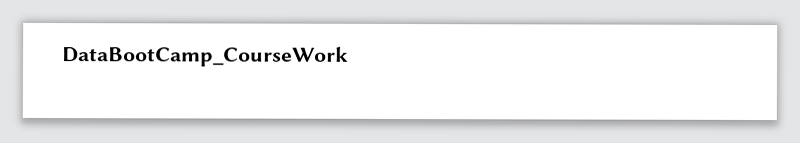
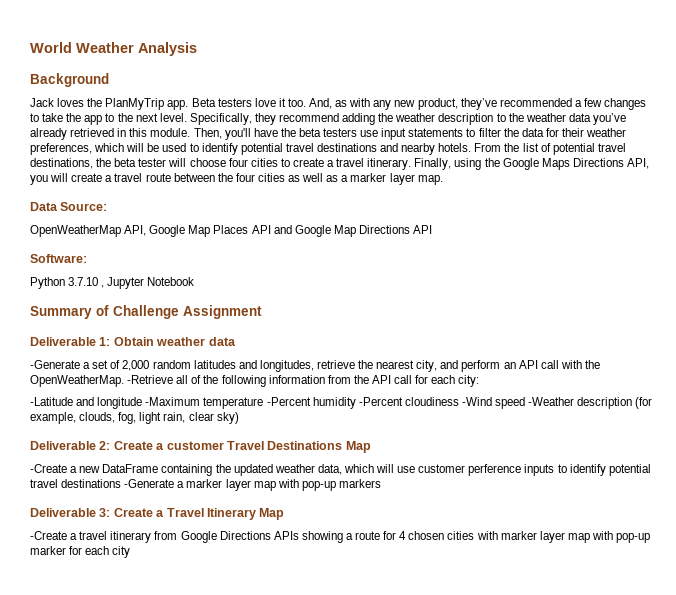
[62,46,349,67] DataBootCamp_CourseWork -> [30,42,197,56] [30,73,109,87] [30,98,647,110] [30,113,626,125] [30,128,627,140] [30,143,626,155] [30,158,649,170] [30,173,443,185] [30,202,108,211] [30,225,433,237] [30,254,87,263] [30,277,195,289] [30,305,262,319] [30,337,236,346] [30,360,600,372] [30,375,480,387] [30,397,653,409] [30,412,239,424] [30,441,371,453] [30,464,651,476] [30,479,381,491] [30,508,285,520] [30,531,651,543] [30,546,131,558] World Weather Analysis // Background // Jack loves the PlanMyTrip app. Beta testers love it too. And, as with any new product, they’ve recommended a few changes to take the app to the next level. Specifically, they recommend adding the weather description to the weather data you’ve already retrieved in this module. Then, you'll have the beta testers use input statements to filter the data for their weather preferences, which will be used to identify potential travel destinations and nearby hotels. From the list of potential travel destinations, the beta tester will choose four cities to create a travel itinerary. Finally, using the Google Maps Directions API, you will create a travel route between the four cities as well as a marker layer map. // Data Source: // OpenWeatherMap API, Google Map Places API and Google Map Directions API // Software: // Python 3.7.10 , Jupyter Notebook // Summary of Challenge Assignment // Deliverable 1: Obtain weather data // -Generate a set of 2,000 random latitudes and longitudes, retrieve the nearest city, and perform an API call with the OpenWeatherMap. -Retrieve all of the following information from the API call for each city: // -Latitude and longitude -Maximum temperature -Percent humidity -Percent cloudiness -Wind speed -Weather description (for example, clouds, fog, light rain, clear sky) // Deliverable 2: Create a customer Travel Destinations Map // -Create a new DataFrame containing the updated weather data, which will use customer perference inputs to identify potential travel destinations -Generate a marker layer map with pop-up markers // Deliverable 3: Create a Travel Itinerary Map // -Create a travel itinerary from Google Directions APIs showing a route for 4 chosen cities with marker layer map with pop-up marker for each city

